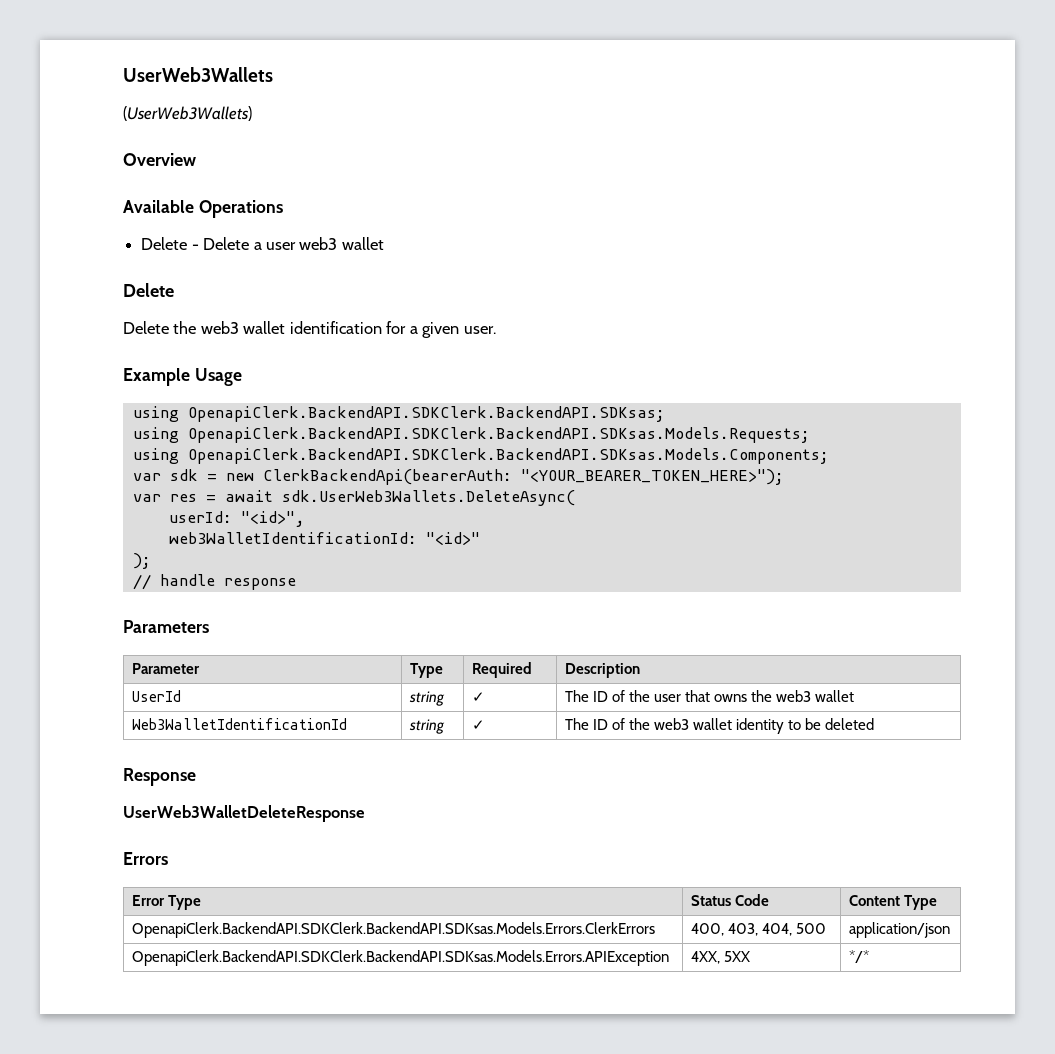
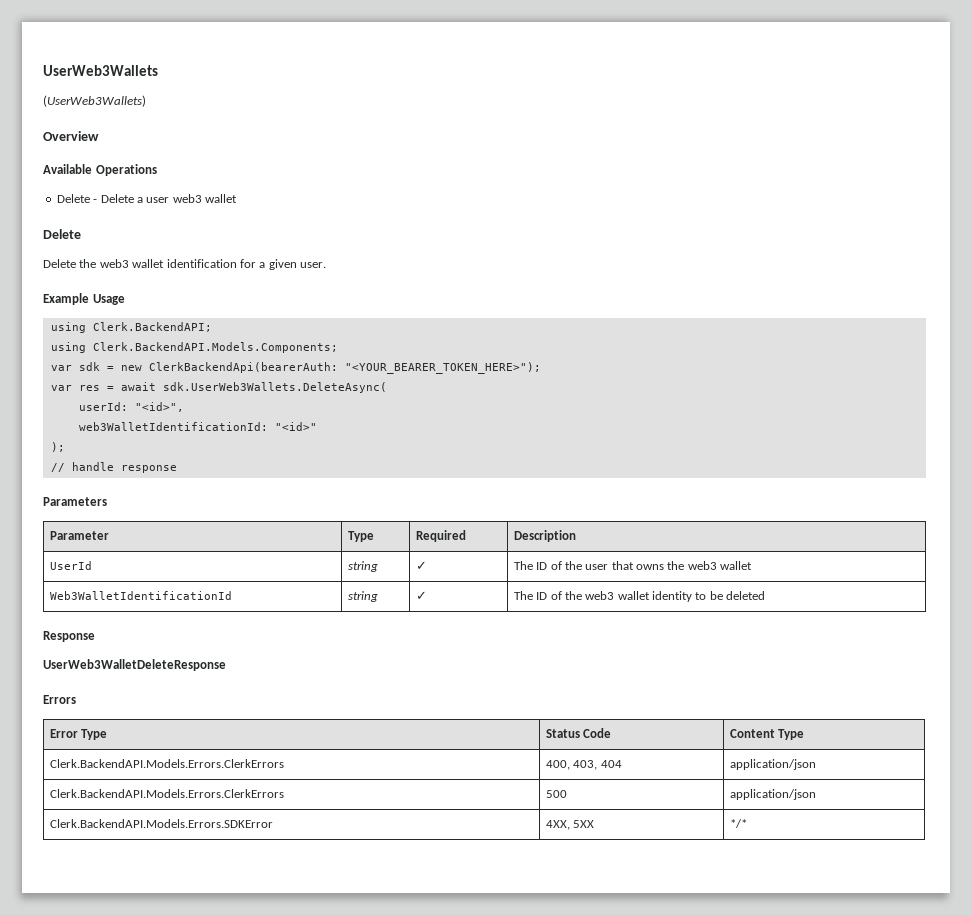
[187,406,665,422] [132,427,810,443] [132,448,829,464] OpenapiClerk.BackendAPI.SDKClerk.BackendAPI.SDKsas; // using OpenapiClerk.BackendAPI.SDKClerk.BackendAPI.SDKsas.Models.Requests; // using OpenapiClerk.BackendAPI.SDKClerk.BackendAPI.SDKsas.Models.Components; -> [92,322,212,332] [50,342,338,353] Clerk.BackendAPI; // using Clerk.BackendAPI.Models.Components;
[131,922,655,938] OpenapiClerk.BackendAPI.SDKClerk.BackendAPI.SDKsas.Models.Errors.ClerkErrors -> [49,759,284,768] Clerk.BackendAPI.Models.Errors.ClerkErrors
[761,923,792,936] 404, -> [600,760,622,768] [729,759,816,770] [49,789,284,798] 404 | application/json // Clerk.BackendAPI.Models.Errors.ClerkErrors |
[131,950,669,966] OpenapiClerk.BackendAPI.SDKClerk.BackendAPI.SDKsas.Models.Errors.APIException -> [49,819,273,828] Clerk.BackendAPI.Models.Errors.SDKError

